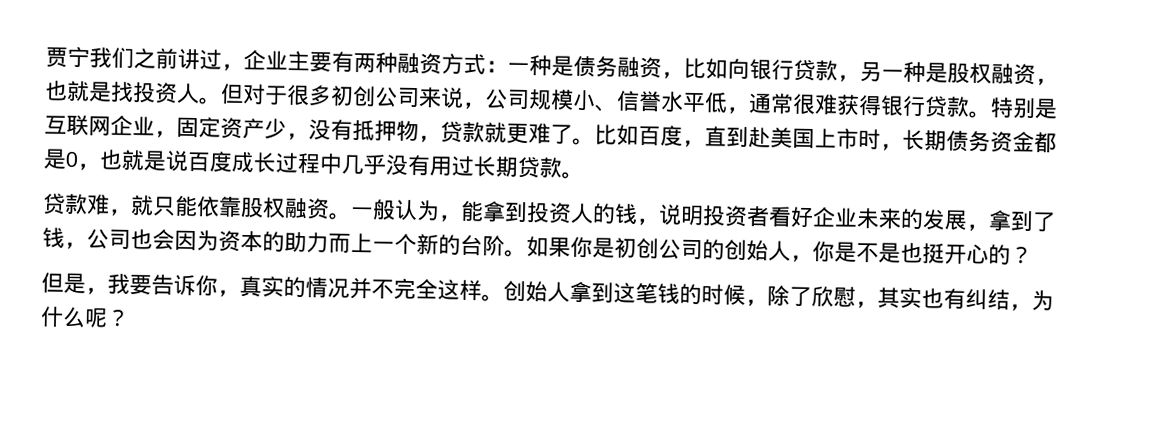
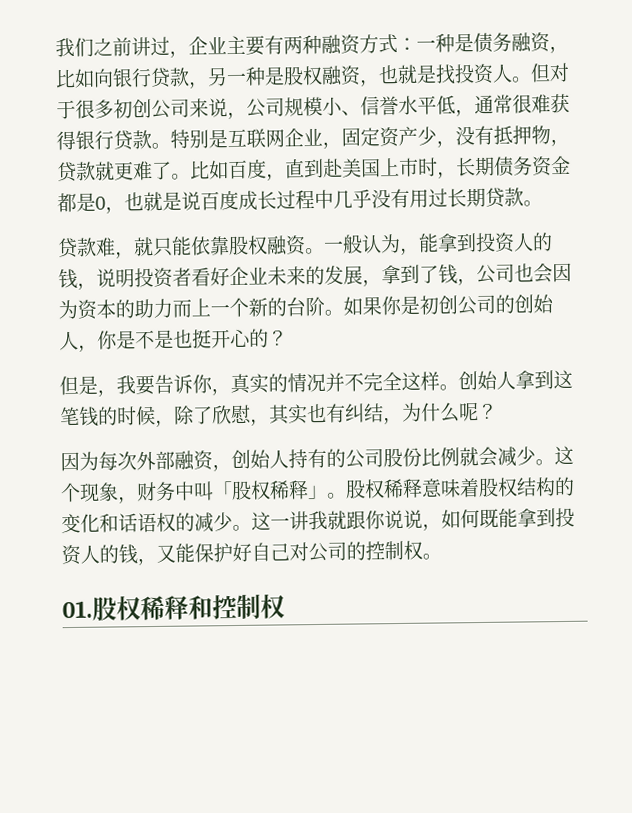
[45,46,90,68] 贾宁 -> (55, 47) none
(130, 318) none -> [60,445,574,472] [60,476,575,504] [61,507,575,534] [61,540,442,566] [62,594,285,621] // 因为每次外部融资，创始人持有的公司股份比例就会减少。这个现象，财务中叫「股权稀释」。股权稀释意味着股权结构的变化和话语权的减少。这一讲我就跟你说说，如何既能拿到投资人的钱，又能保护好自己对公司的控制权。 // 01.股权稀释和控制权

